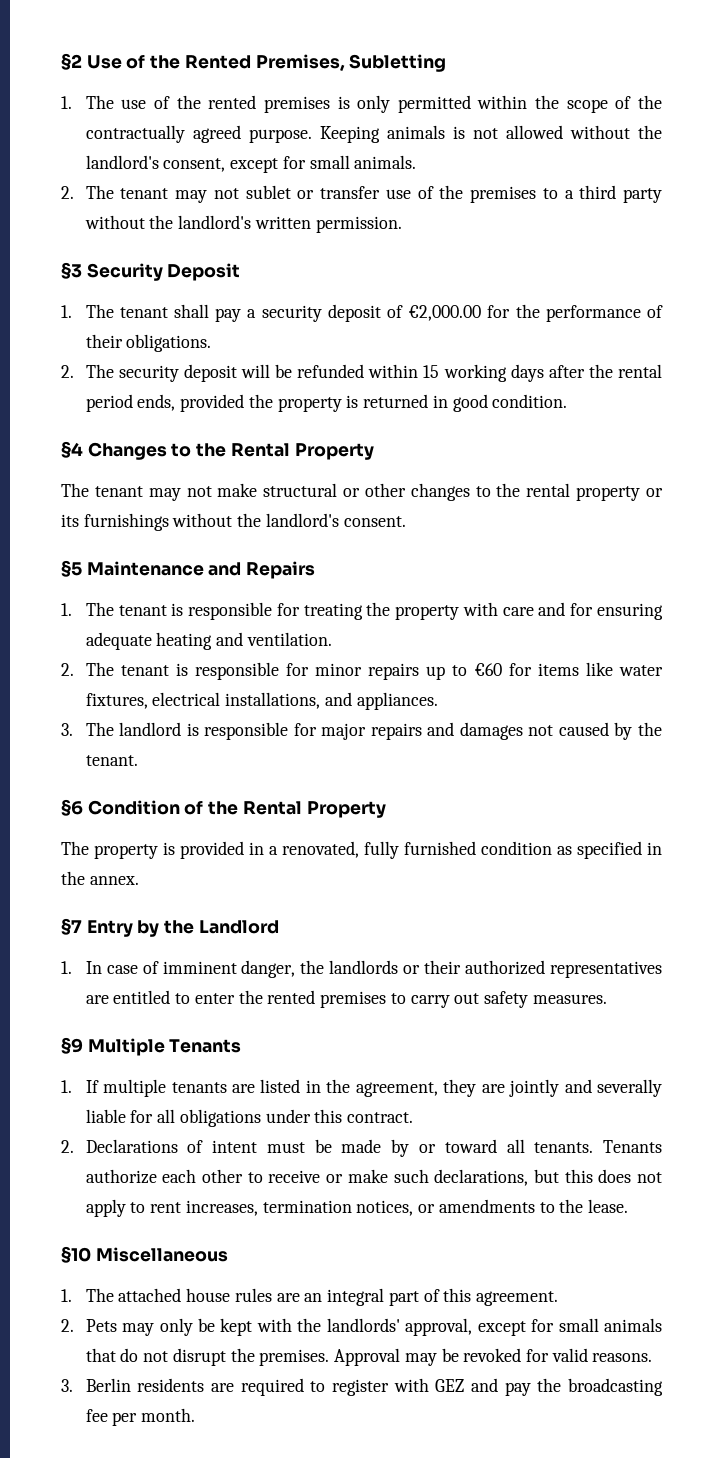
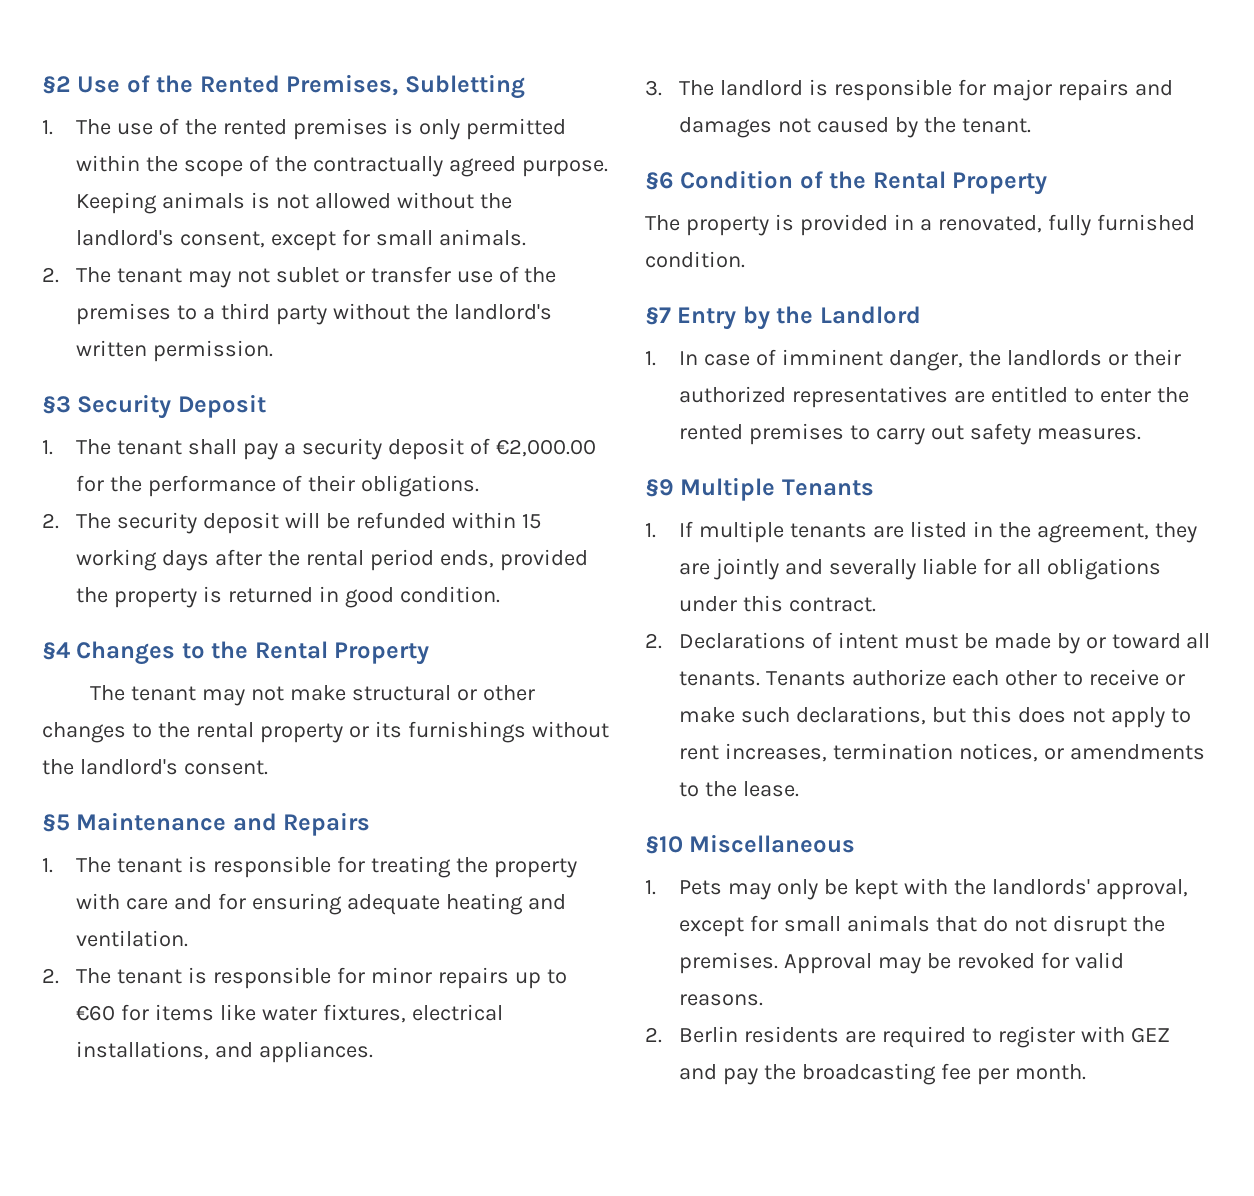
[481,841,662,859] [61,871,139,885] condition as specified in the annex. -> [645,251,745,268] condition.
[85,1288,558,1306] [61,1319,74,1332] The attached house rules are an integral part of this agreement. // 2. -> (656, 887) none
[61,1379,73,1392] 3. -> [645,1027,662,1043] 2.

